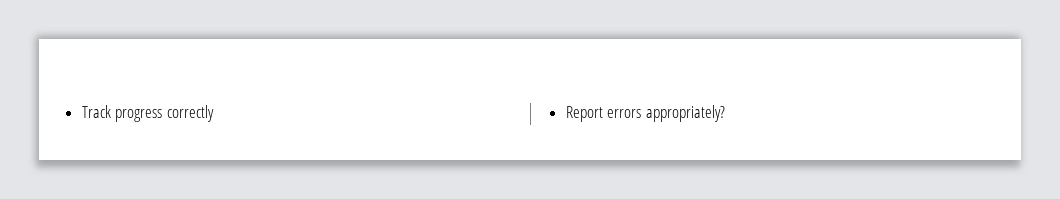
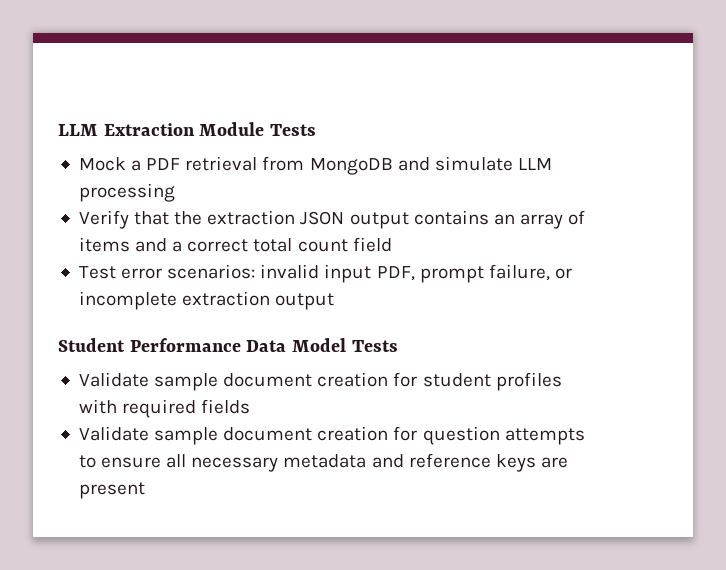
[81,105,214,122] [565,105,725,122] Track progress correctly // Report errors appropriately? -> [58,122,317,136] [78,156,552,175] [78,183,175,202] [78,210,586,229] [78,237,392,252] [78,264,572,283] [78,291,335,310] [58,338,398,352] [78,372,562,391] [78,399,251,418] [78,426,585,445] [78,453,568,472] [78,482,145,499] LLM Extraction Module Tests // Mock a PDF retrieval from MongoDB and simulate LLM processing // Verify that the extraction JSON output contains an array of items and a correct total count field // Test error scenarios: invalid input PDF, prompt failure, or incomplete extraction output // Student Performance Data Model Tests // Validate sample document creation for student profiles with required fields // Validate sample document creation for question attempts to ensure all necessary metadata and reference keys are present

